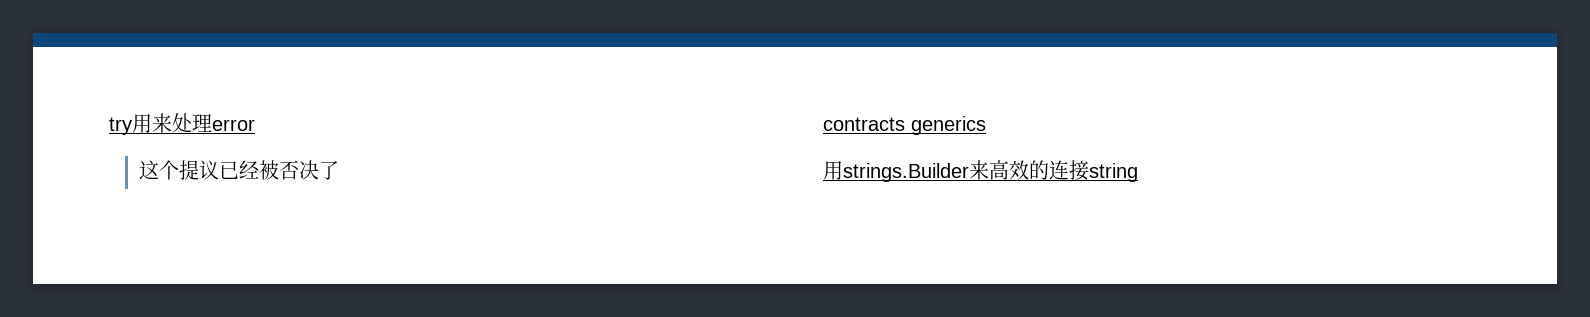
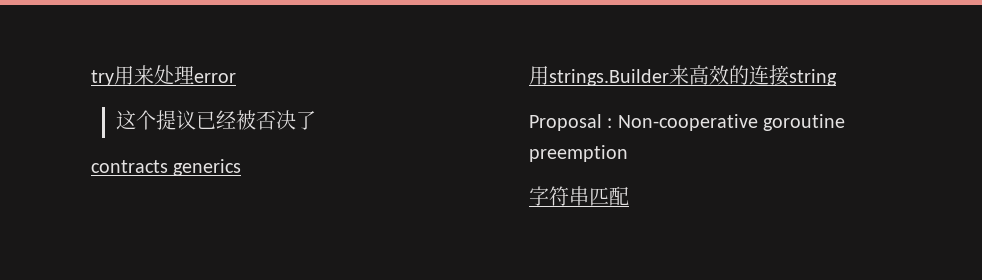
(1138, 172) none -> [529,114,846,131] [529,145,628,162] [529,186,629,206] // Proposal : Non-cooperative goroutine preemption // 字符串匹配

